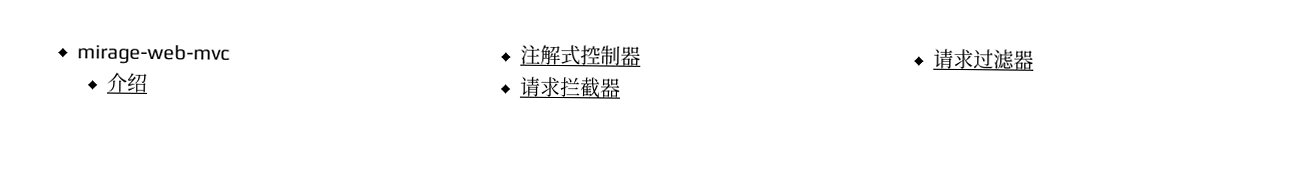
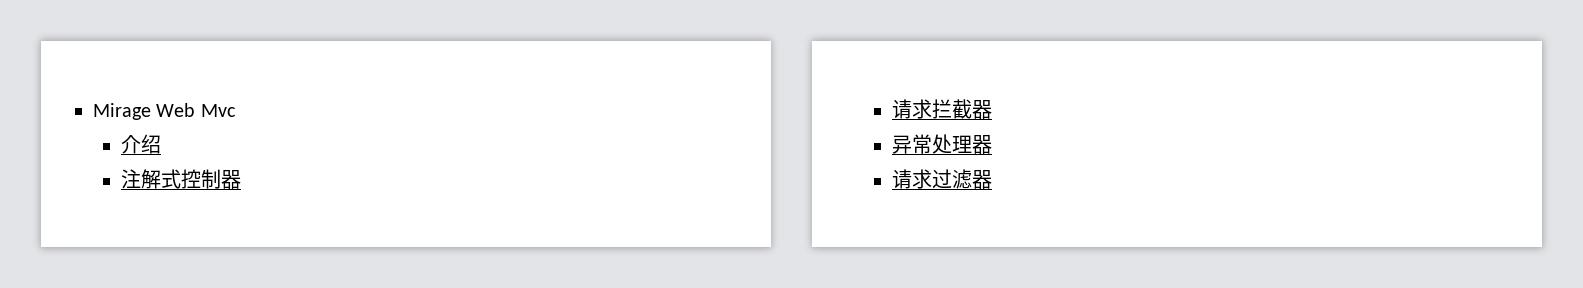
[77,44,230,65] mirage-web-mvc -> [93,103,236,120] Mirage Web Mvc
(622, 88) none -> [891,134,992,154] // 异常处理器

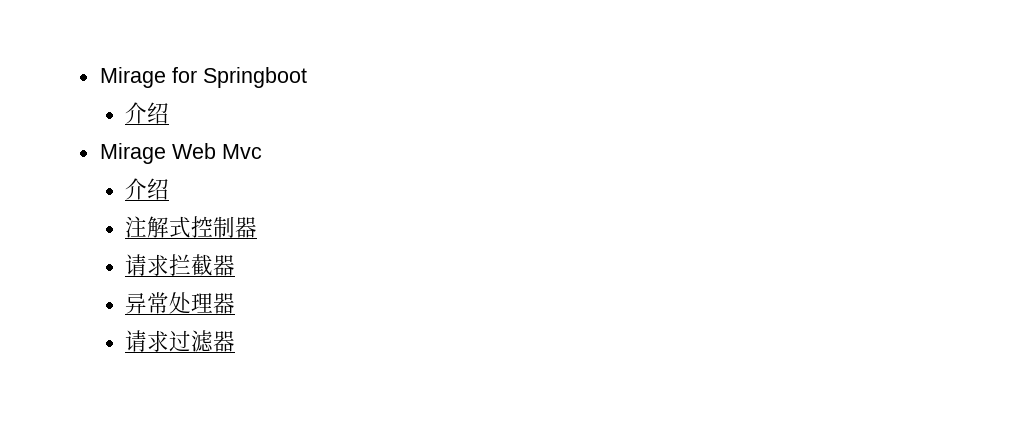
[93,103,151,120] Mirage -> [99,67,307,88] [125,102,170,124] [99,143,166,164] Mirage for Springboot // 介绍 // Mirage

